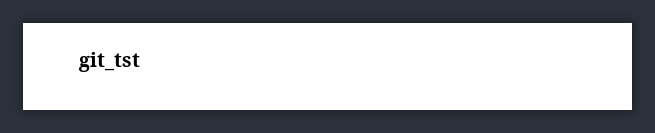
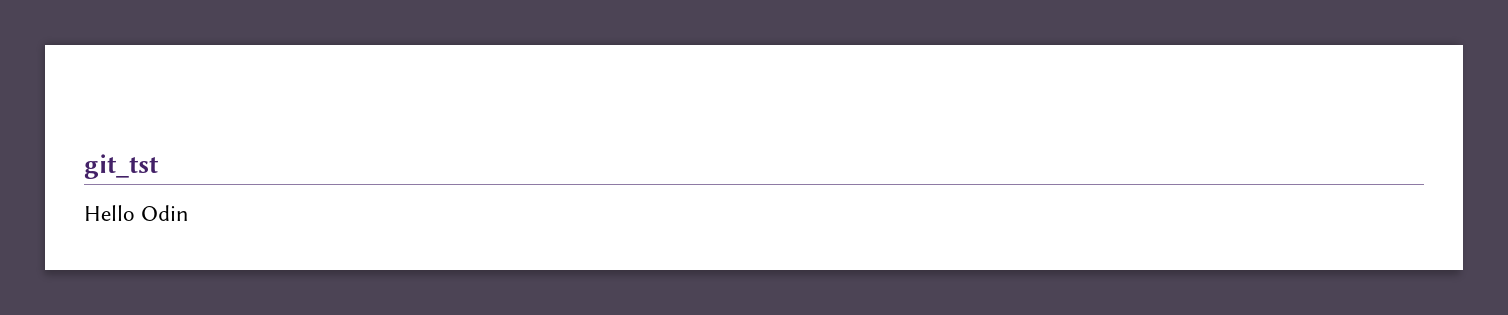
(140, 62) none -> [84,205,189,221] // Hello Odin

